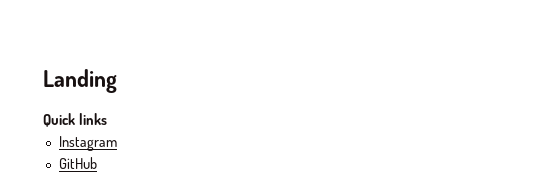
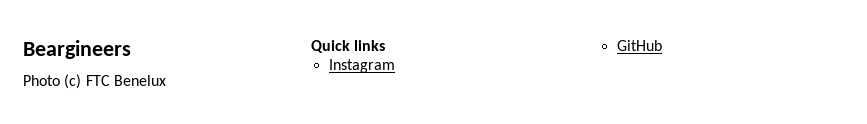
[43,69,117,93] Landing -> [23,40,131,59] [23,74,166,89] Beargineers // Photo (c) FTC Benelux

